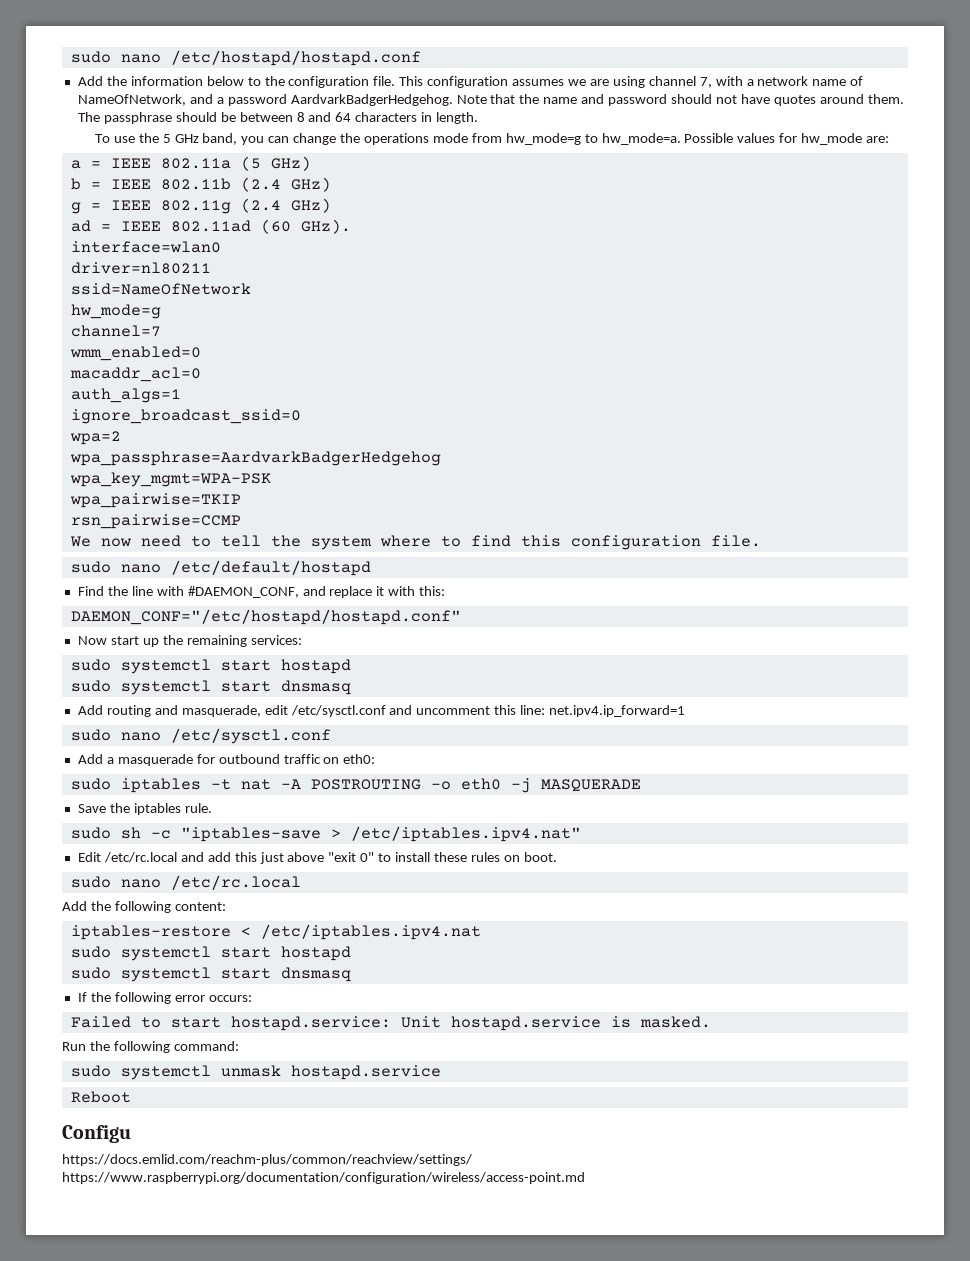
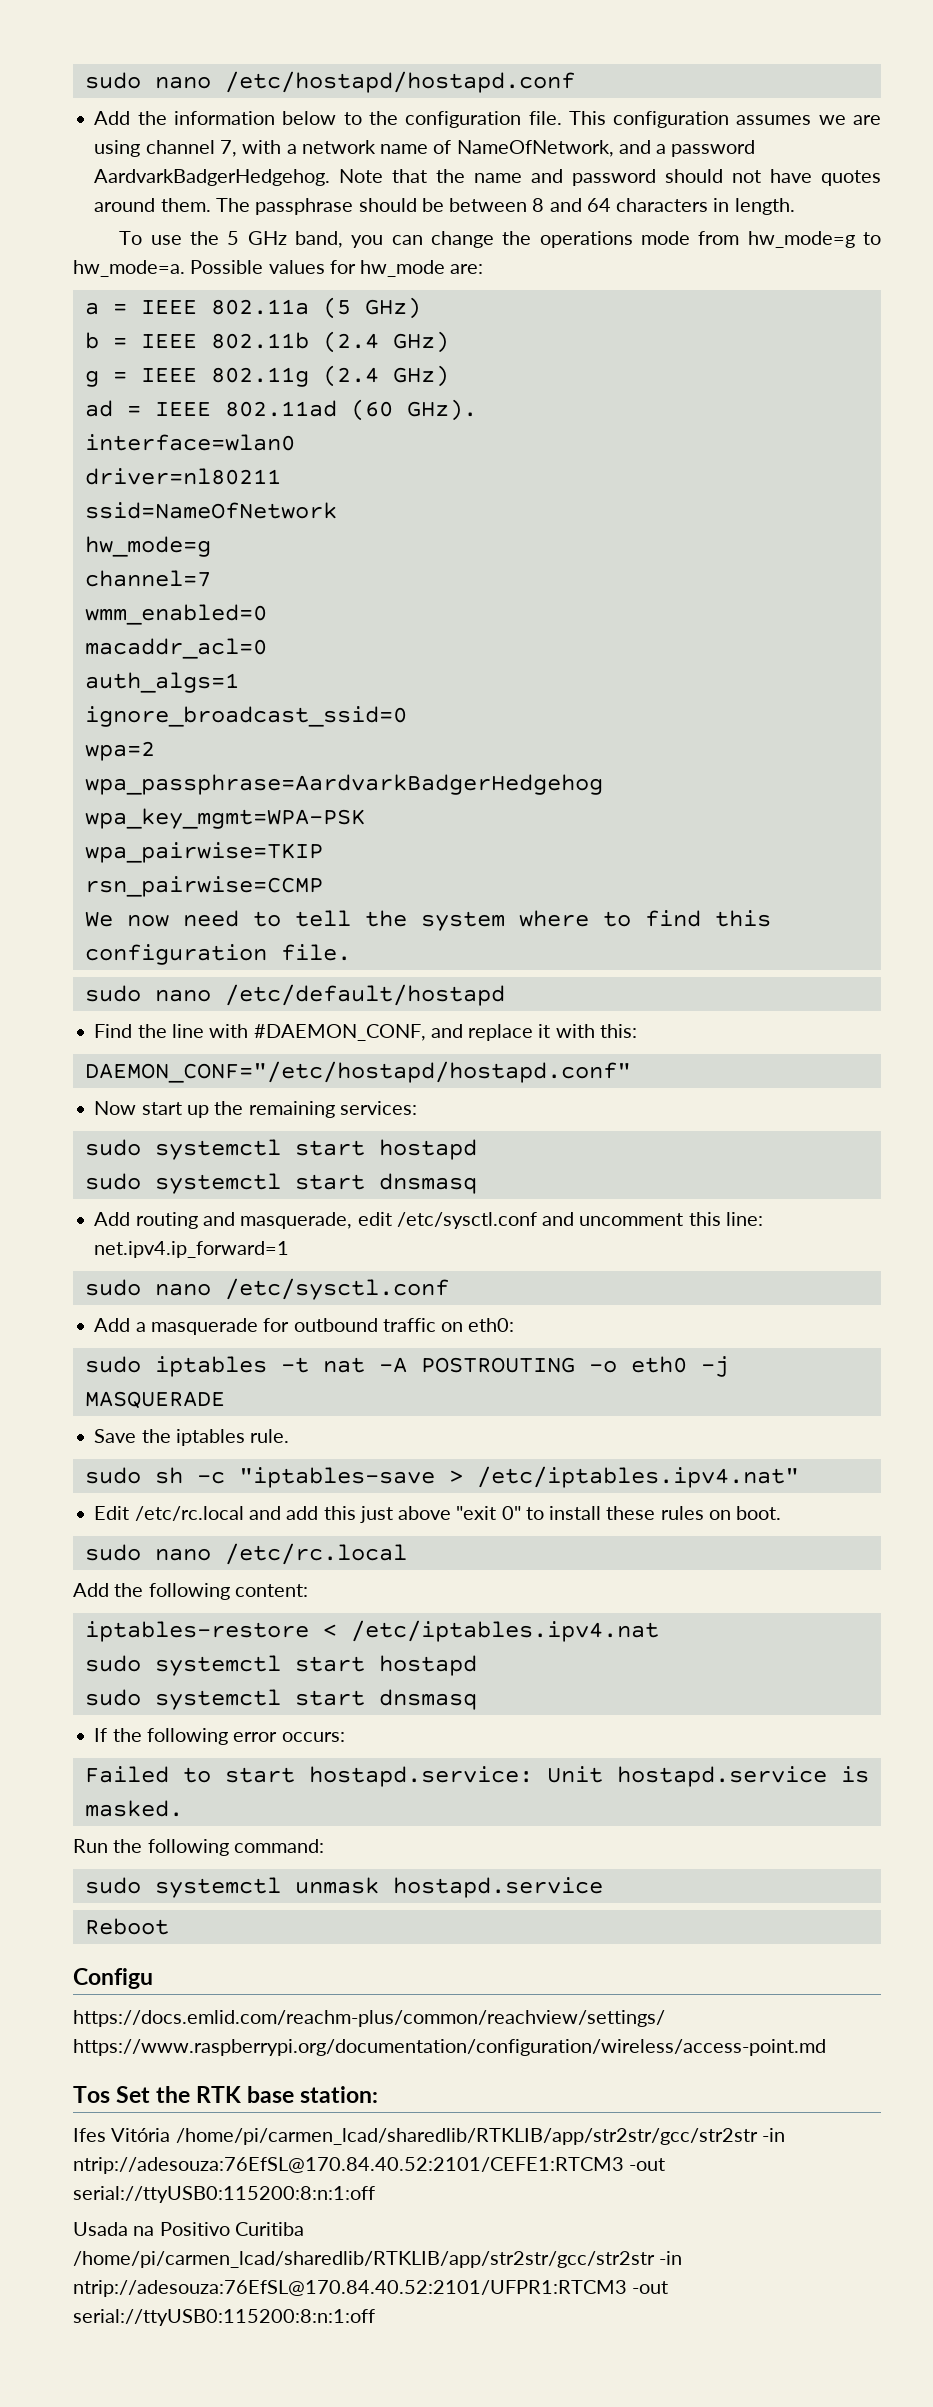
(585, 1178) none -> [73,2086,379,2103] [73,2128,785,2145] [73,2157,666,2174] [73,2186,375,2203] [73,2222,304,2236] [73,2251,683,2268] [73,2280,669,2297] [73,2309,375,2326] // Tos Set the RTK base station: // Ifes Vitória /home/pi/carmen_lcad/sharedlib/RTKLIB/app/str2str/gcc/str2str -in ntrip://adesouza:76EfSL@170.84.40.52:2101/CEFE1:RTCM3 -out serial://ttyUSB0:115200:8:n:1:off // Usada na Positivo Curitiba /home/pi/carmen_lcad/sharedlib/RTKLIB/app/str2str/gcc/str2str -in ntrip://adesouza:76EfSL@170.84.40.52:2101/UFPR1:RTCM3 -out serial://ttyUSB0:115200:8:n:1:off

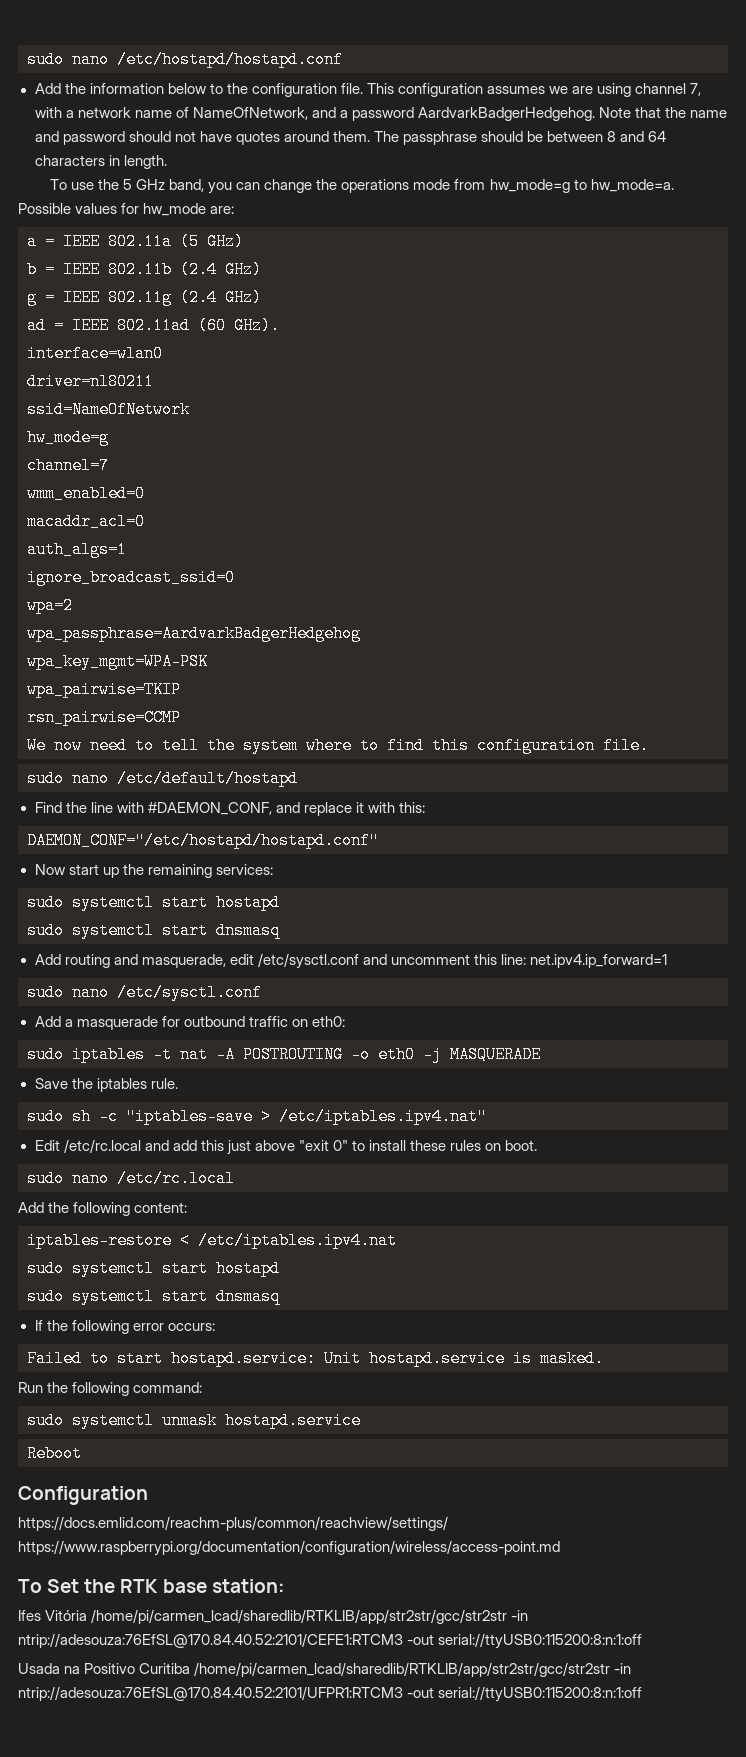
[73,1968,153,1989] Configu -> [18,1486,148,1505] Configuration
[73,2086,110,2103] Tos -> [18,1579,42,1593] To

